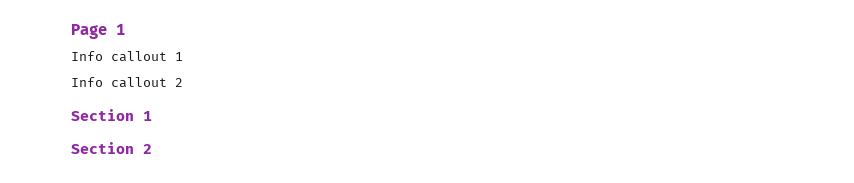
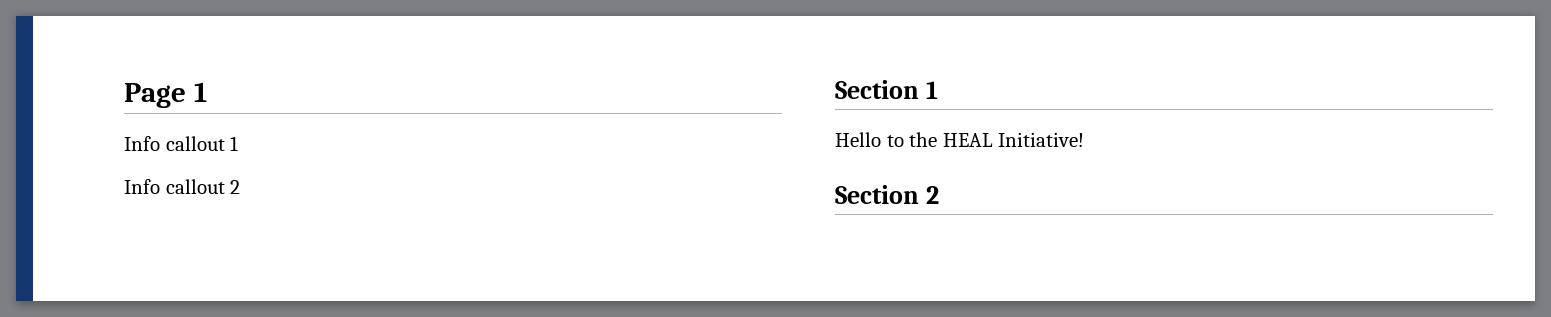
(152, 116) none -> [835,132,1085,147] // Hello to the HEAL Initiative!

